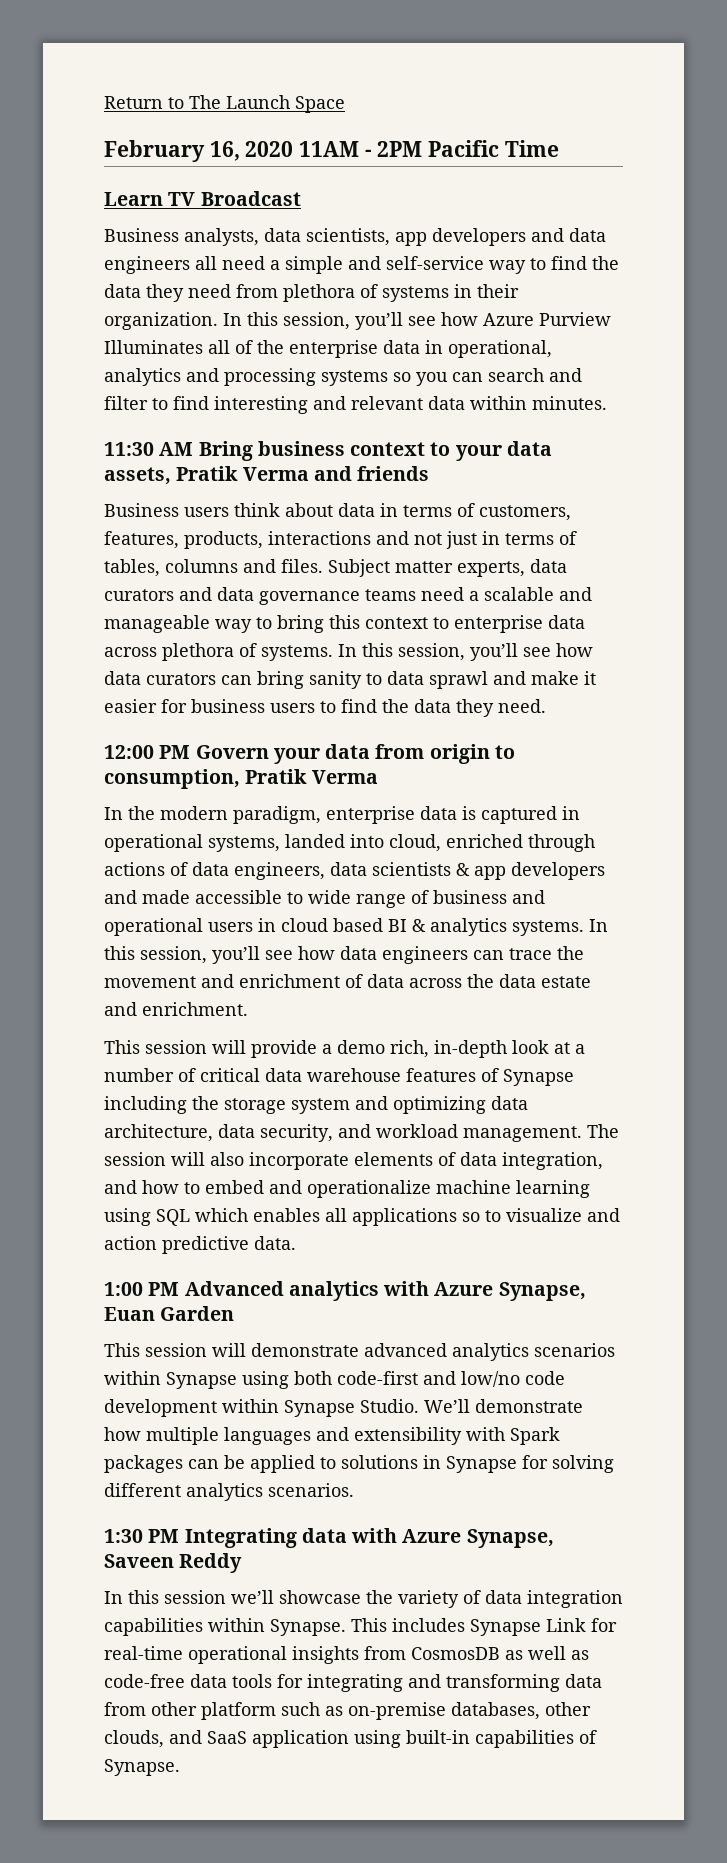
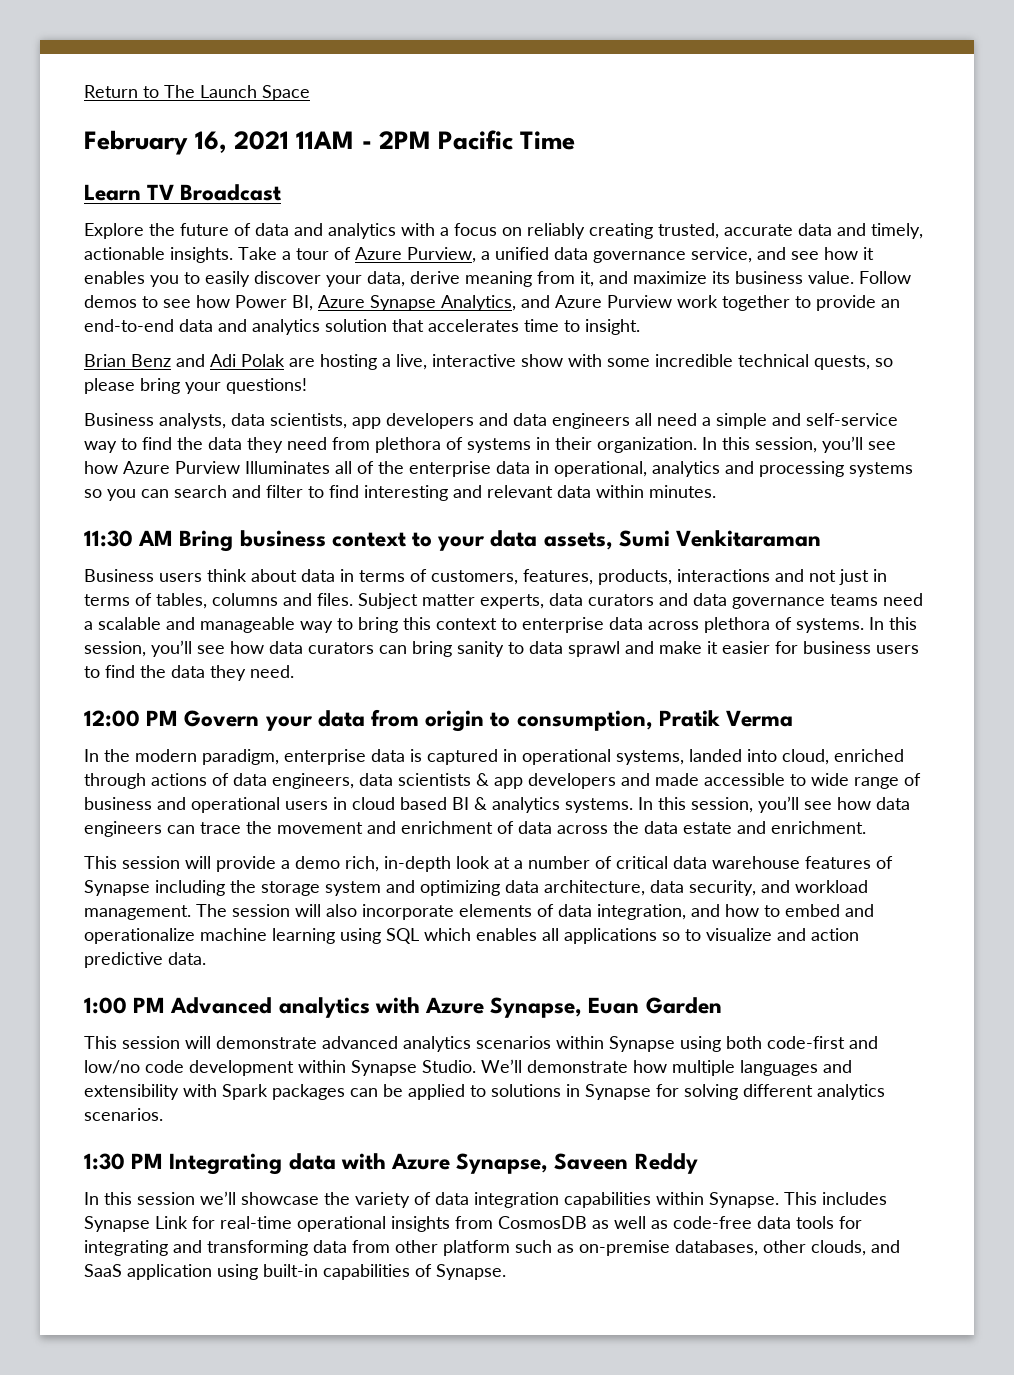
[245,141,294,157] 2020 -> [234,131,290,150] 2021
(301, 198) none -> [84,223,923,239] [84,247,874,263] [84,271,911,287] [84,295,900,311] [84,319,640,335] [84,354,893,370] [84,378,307,394] // Explore the future of data and analytics with a focus on reliably creating trusted, accurate data and timely, actionable insights. Take a tour of Azure Purview, a unified data governance service, and see how it enables you to easily discover your data, derive meaning from it, and maximize its business value. Follow demos to see how Power BI, Azure Synapse Analytics, and Azure Purview work together to provide an end-to-end data and analytics solution that accelerates time to insight. // Brian Benz and Adi Polak are hosting a live, interactive show with some incredible technical quests, so please bring your questions!
[176,466,430,481] Pratik Verma and friends -> [618,530,822,547] Sumi Venkitaraman

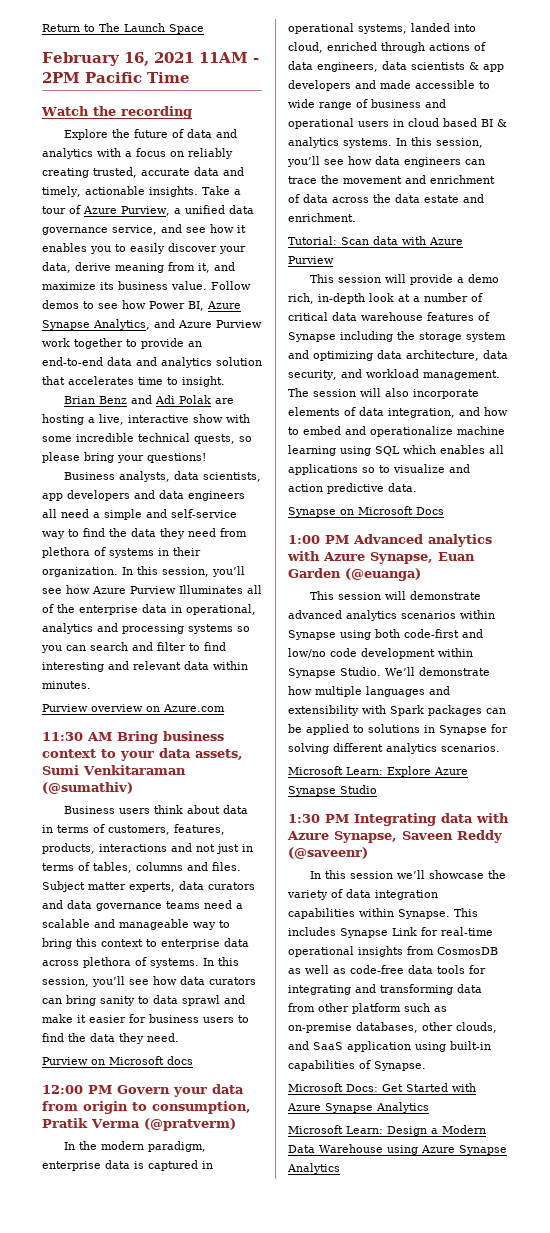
[84,184,282,201] Learn TV Broadcast -> [41,106,192,119] Watch the recording
(716, 491) none -> [42,704,225,712] // Purview overview on Azure.com
(822, 538) none -> [42,782,133,794] (@sumathiv)
(294, 671) none -> [42,1056,193,1065] // Purview on Microsoft docs
(794, 718) none -> [143,1118,236,1131] (@pratverm)
(866, 827) none -> [288,236,463,245] [288,256,334,264] // Tutorial: Scan data with Azure Purview
(206, 958) none -> [288,506,444,517] // Synapse on Microsoft Docs
(722, 1005) none -> [345,568,421,581] (@euanga)
(163, 1114) none -> [288,766,468,777] [288,785,377,796] // Microsoft Learn: Explore Azure Synapse Studio
(698, 1163) none -> [288,847,368,859] (@saveenr)
(506, 1272) none -> [288,1083,476,1092] [287,1102,429,1113] [288,1125,486,1136] [288,1144,507,1155] [287,1163,340,1174] // Microsoft Docs: Get Started with Azure Synapse Analytics // Microsoft Learn: Design a Modern Data Warehouse using Azure Synapse Analytics

